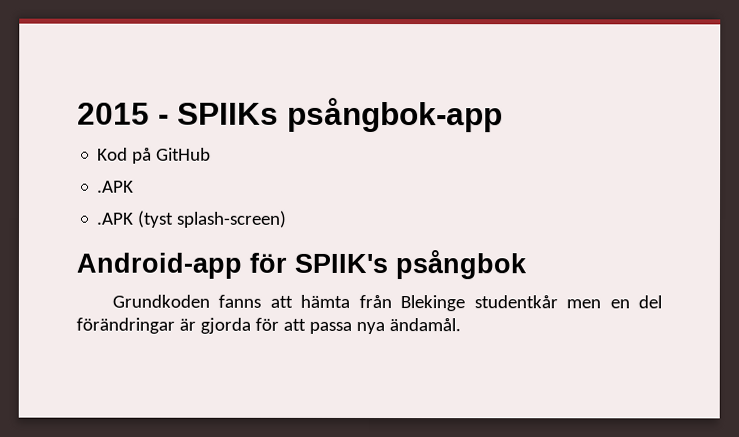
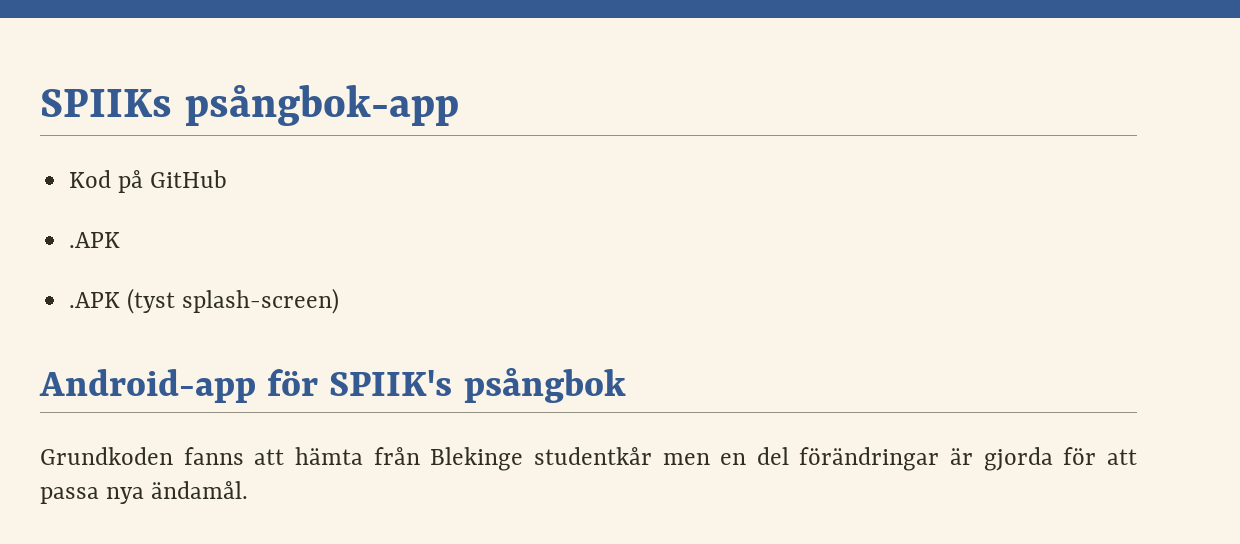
[77,102,169,125] 2015 - -> (40, 103) none

